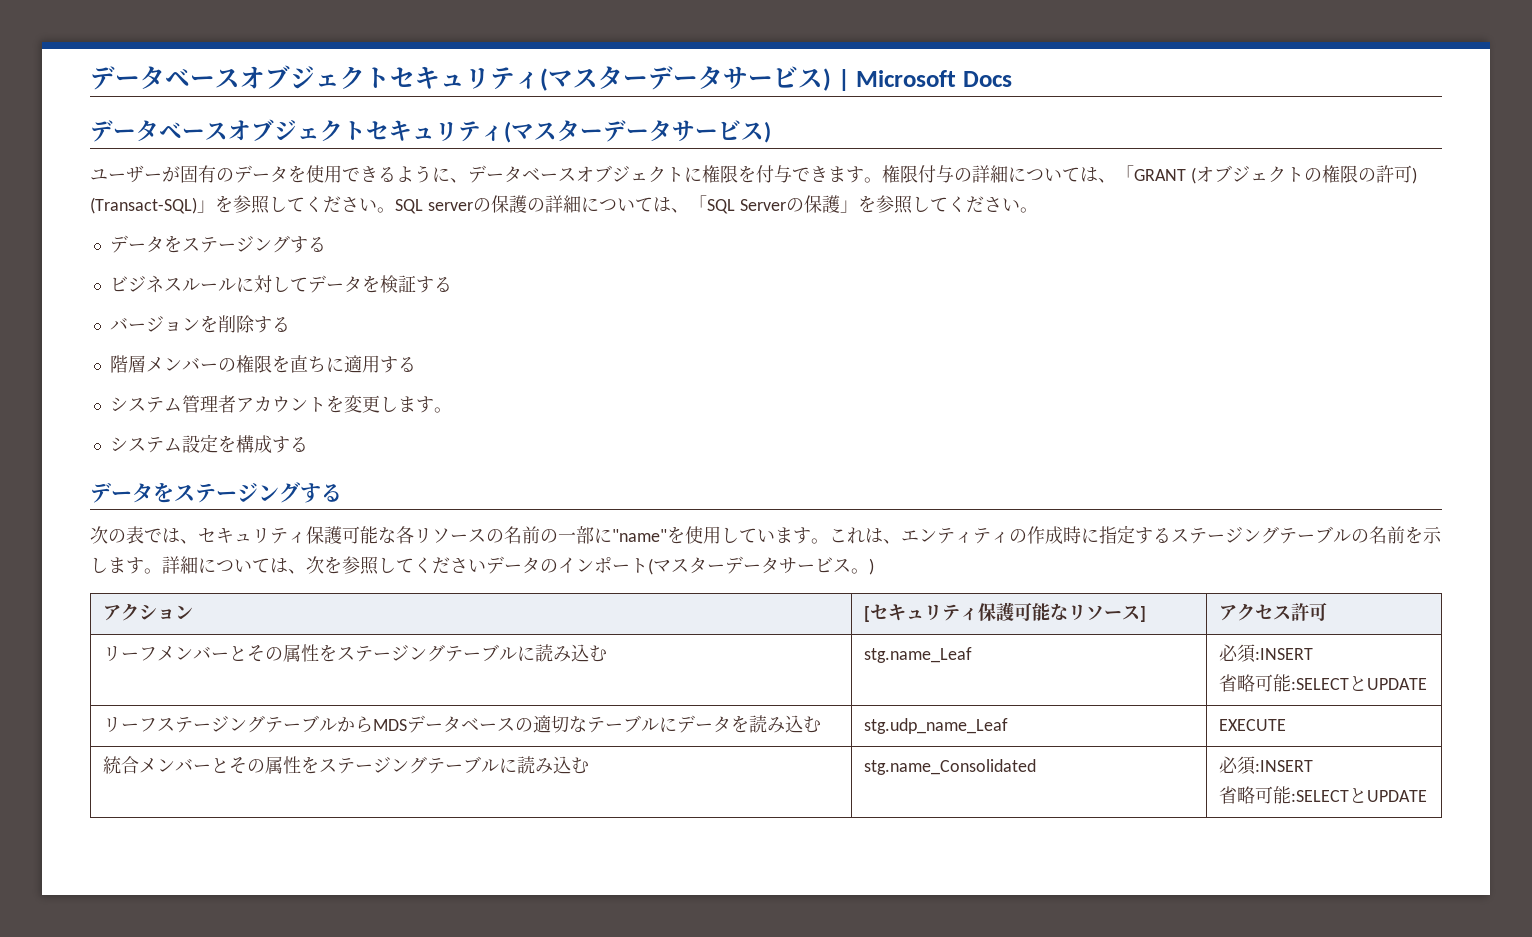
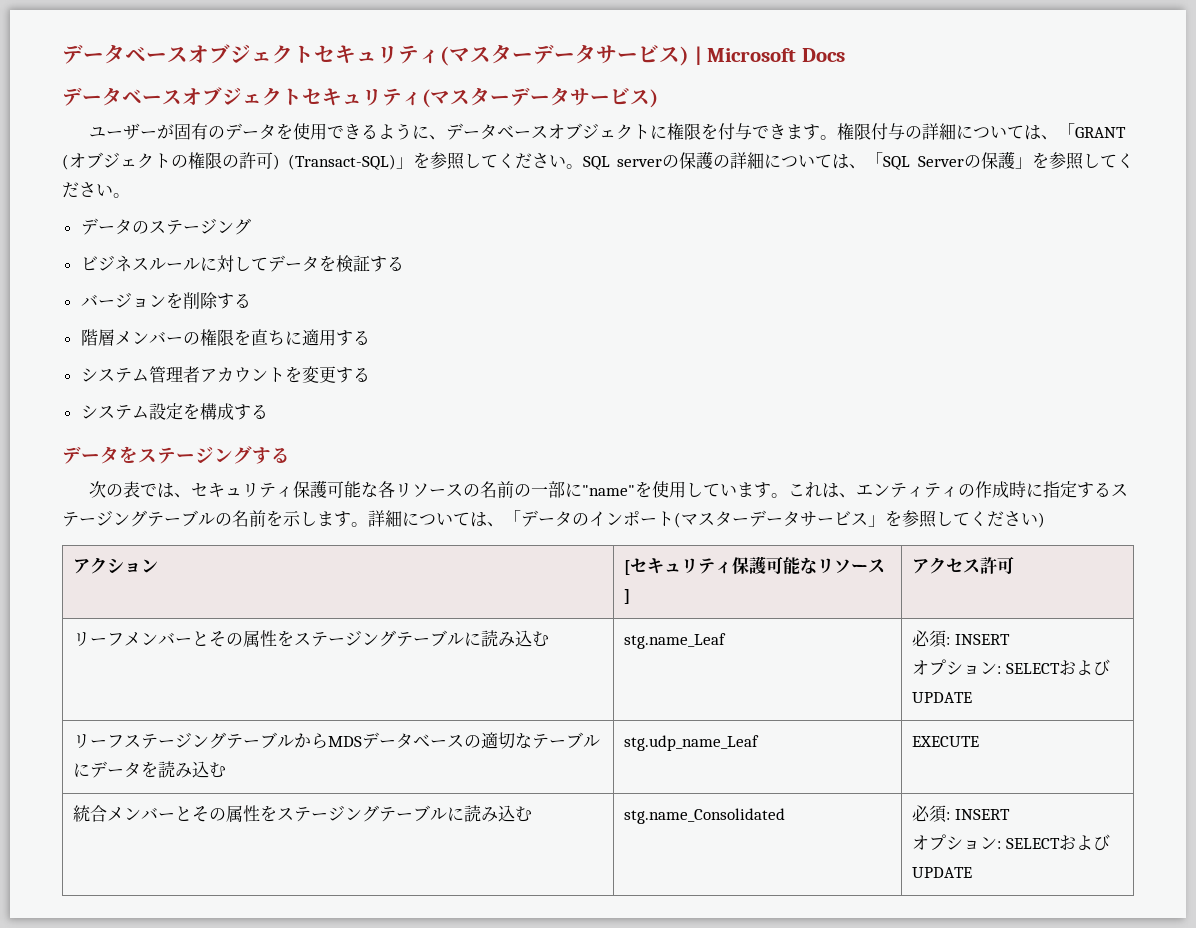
[163,235,326,253] をステージングする -> [131,218,251,235] のステージング
[379,396,452,413] します。 -> [335,367,370,383] する
[306,556,486,575] 次を参照してください -> [504,510,521,525] 「
[851,568,869,574] 。 -> [868,510,1038,528] 」を参照してください
[1255,648,1314,660] [1219,674,1368,692] :INSERT // 省略可能:SELECTと -> [946,634,1010,645] [912,659,1110,676] : INSERT // オプション: SELECTおよび
[1255,760,1314,772] [1219,786,1368,804] :INSERT // 省略可能:SELECTと -> [946,809,1010,820] [912,834,1110,851] : INSERT // オプション: SELECTおよび

